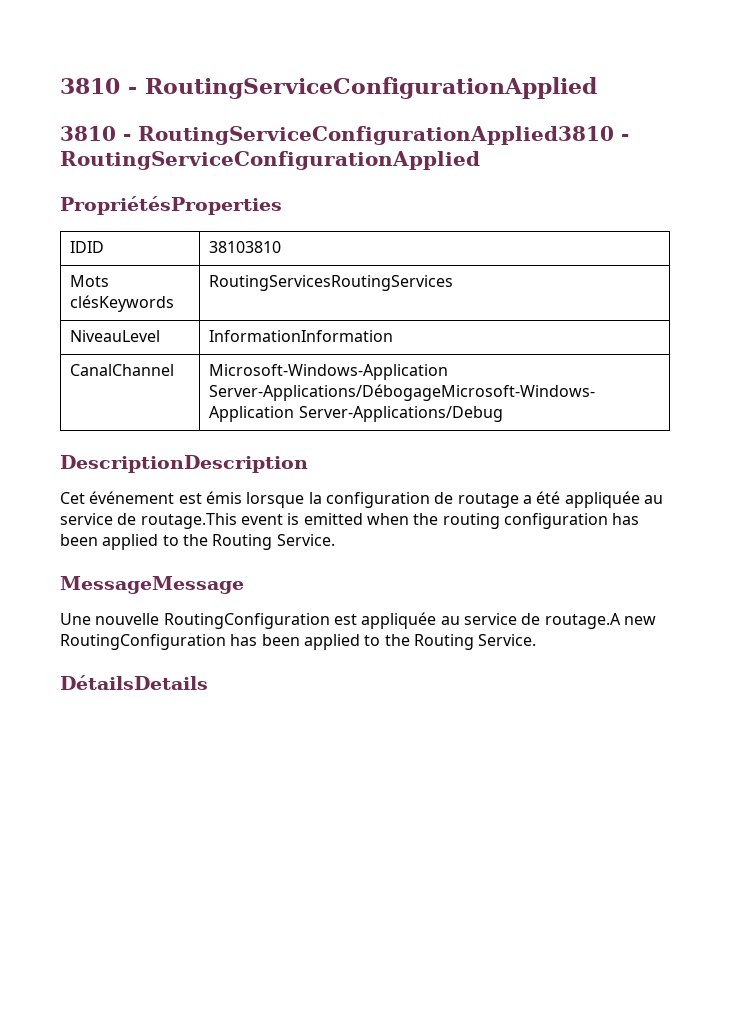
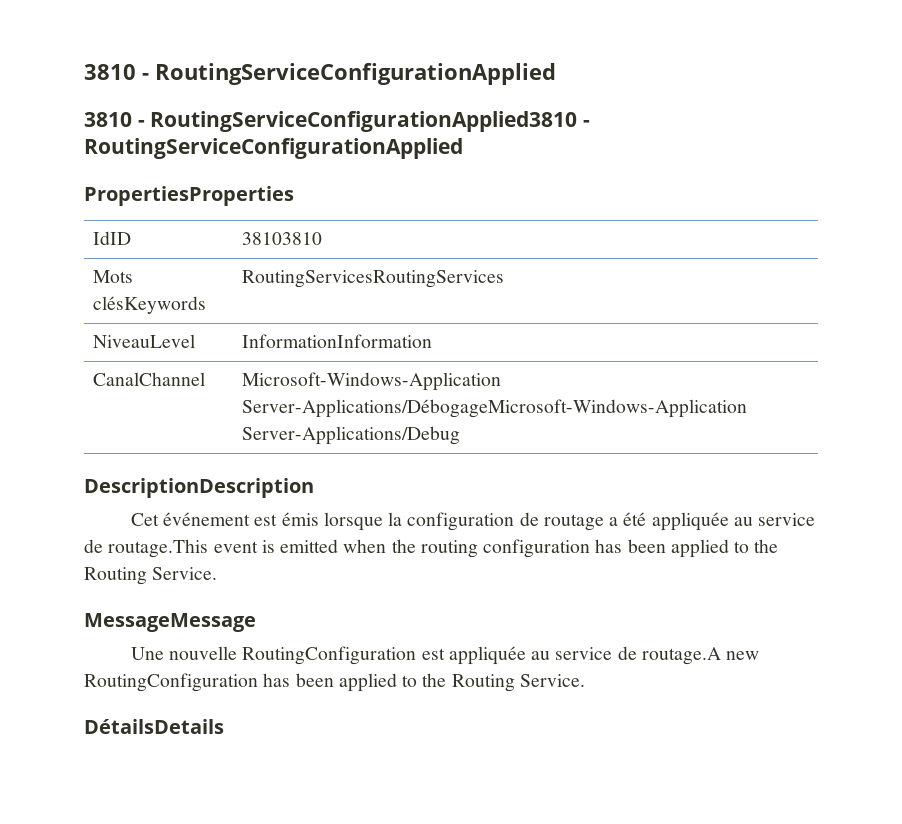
[60,196,282,215] [70,241,105,253] PropriétésProperties // IDID -> [84,186,294,206] [92,231,131,245] PropertiesProperties // IdID

